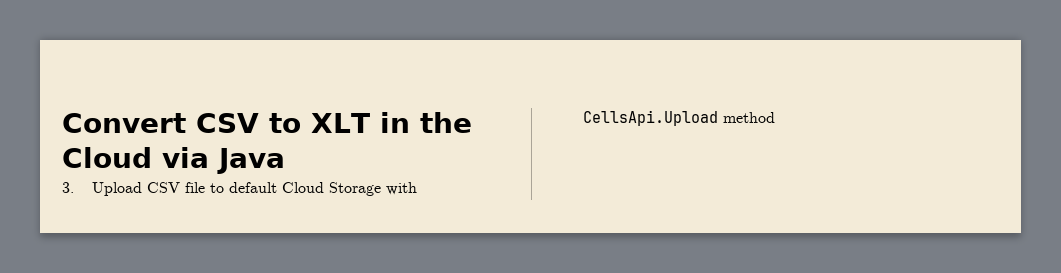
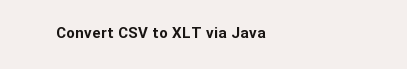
[379,112,472,133] [62,147,152,168] in the Cloud -> (203, 32) none
[62,182,417,196] [582,110,775,126] // 3. Upload CSV file to default Cloud Storage with CellsApi.Upload method -> (267, 32) none

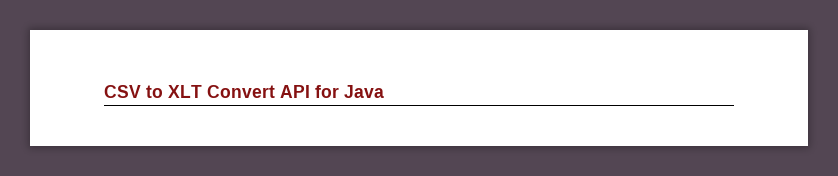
[56,27,114,38] Convert -> (104, 91) none
[206,27,228,38] via -> [207,85,339,98] Convert API for

